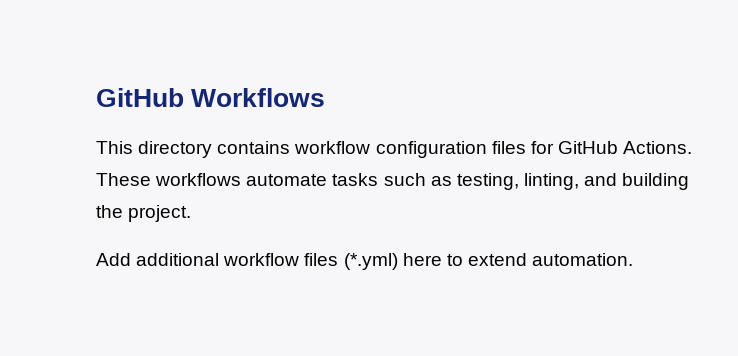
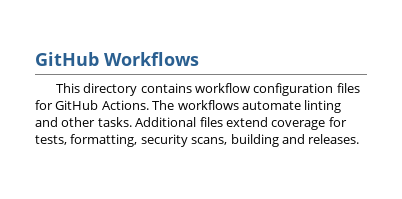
[96,173,151,186] These -> [152,100,175,110] The
[332,173,690,190] [96,205,192,222] [96,253,634,270] tasks such as testing, linting, and building the project. // Add additional workflow files (*.yml) here to extend automation. -> [304,100,342,113] [35,117,347,130] [35,134,360,147] linting and other tasks. Additional files extend coverage for tests, formatting, security scans, building and releases.

